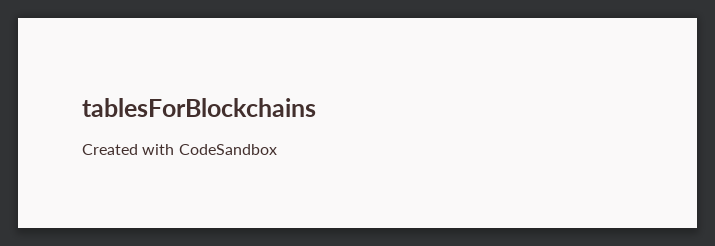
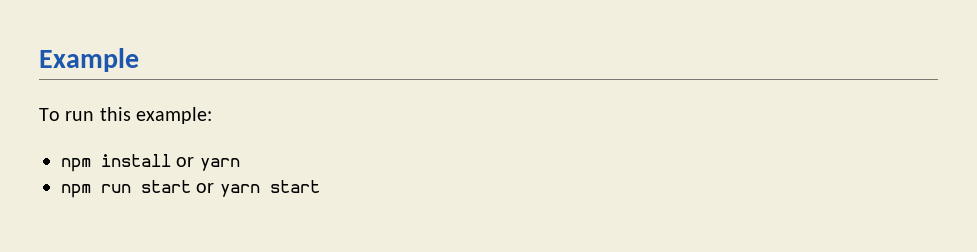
[82,98,316,117] [82,144,277,155] tablesForBlockchains // Created with CodeSandbox -> [39,48,139,72] [39,107,213,124] [61,154,240,172] [61,180,320,198] Example // To run this example: // npm install or yarn // npm run start or yarn start

